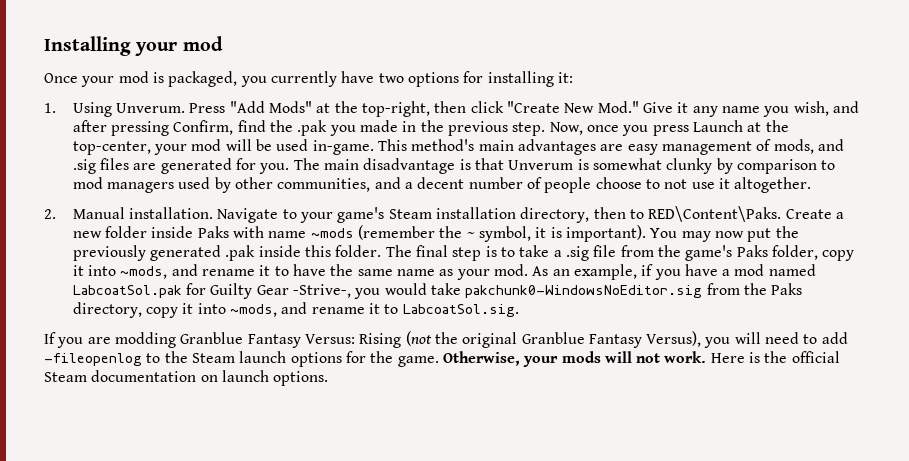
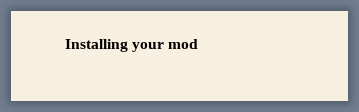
[44,71,573,87] [44,101,859,117] [72,120,789,136] [72,139,844,155] [72,158,836,174] [72,177,812,193] [44,206,844,223] [72,225,799,242] [72,245,855,261] [72,264,816,280] [72,283,803,299] [72,302,519,318] [44,331,848,348] [44,351,840,367] [44,370,329,386] // Once your mod is packaged, you currently have two options for installing it: // 1. Using Unverum. Press "Add Mods" at the top-right, then click "Create New Mod." Give it any name you wish, and after pressing Confirm, find the .pak you made in the previous step. Now, once you press Launch at the top-center, your mod will be used in-game. This method's main advantages are easy management of mods, and .sig files are generated for you. The main disadvantage is that Unverum is somewhat clunky by comparison to mod managers used by other communities, and a decent number of people choose to not use it altogether. // 2. Manual installation. Navigate to your game's Steam installation directory, then to RED\Content\Paks. Create a new folder inside Paks with name ~mods (remember the ~ symbol, it is important). You may now put the previously generated .pak inside this folder. The final step is to take a .sig file from the game's Paks folder, copy it into ~mods, and rename it to have the same name as your mod. As an example, if you have a mod named LabcoatSol.pak for Guilty Gear -Strive-, you would take pakchunk0-WindowsNoEditor.sig from the Paks directory, copy it into ~mods, and rename it to LabcoatSol.sig. // If you are modding Granblue Fantasy Versus: Rising (not the original Granblue Fantasy Versus), you will need to add -fileopenlog to the Steam launch options for the game. Otherwise, your mods will not work. Here is the official Steam documentation on launch options. -> (199, 44) none

